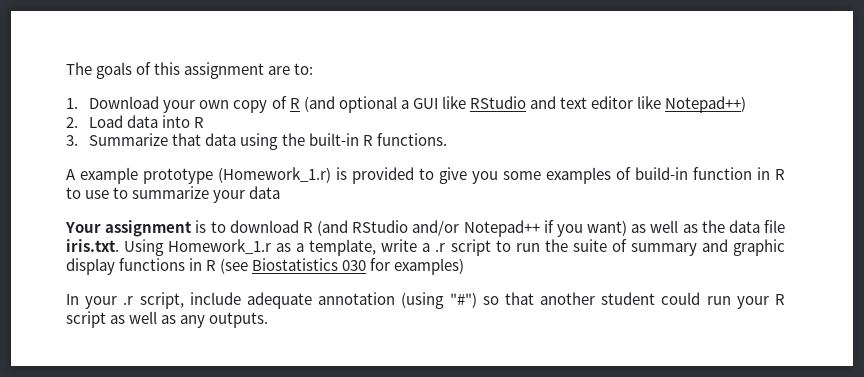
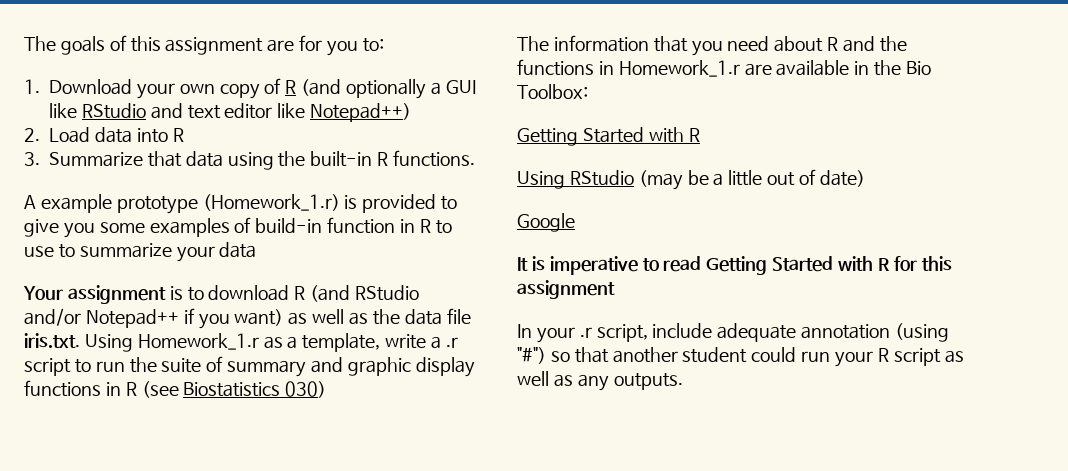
(291, 70) none -> [299,35,359,56] for you
[338,96,397,113] optional -> [346,79,427,99] optionally
[342,258,465,275] 030 for examples) -> [285,381,327,398] [517,35,907,56] [517,59,932,77] [517,84,588,99] [517,127,700,146] [517,169,865,190] [517,213,575,232] [517,256,952,275] [517,280,615,299] 030) // The information that you need about R and the functions in Homework_1.r are available in the Bio Toolbox: // Getting Started with R // Using RStudio (may be a little out of date) // Google // It is imperative to read Getting Started with R for this assignment

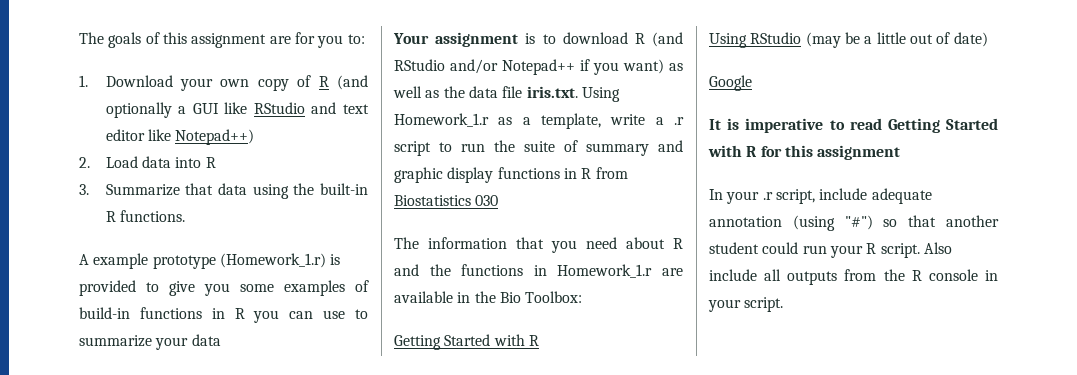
[327,217,452,234] function in R to -> [139,307,314,323] functions in R you can
[141,381,327,398] (see Biostatistics 030) -> [595,167,628,179] [394,195,499,206] from Biostatistics 030
[893,348,964,366] [517,371,683,391] script as well as any outputs. -> [880,242,952,258] [709,269,998,285] [708,297,784,312] script. Also include all outputs from the R console in your script.

